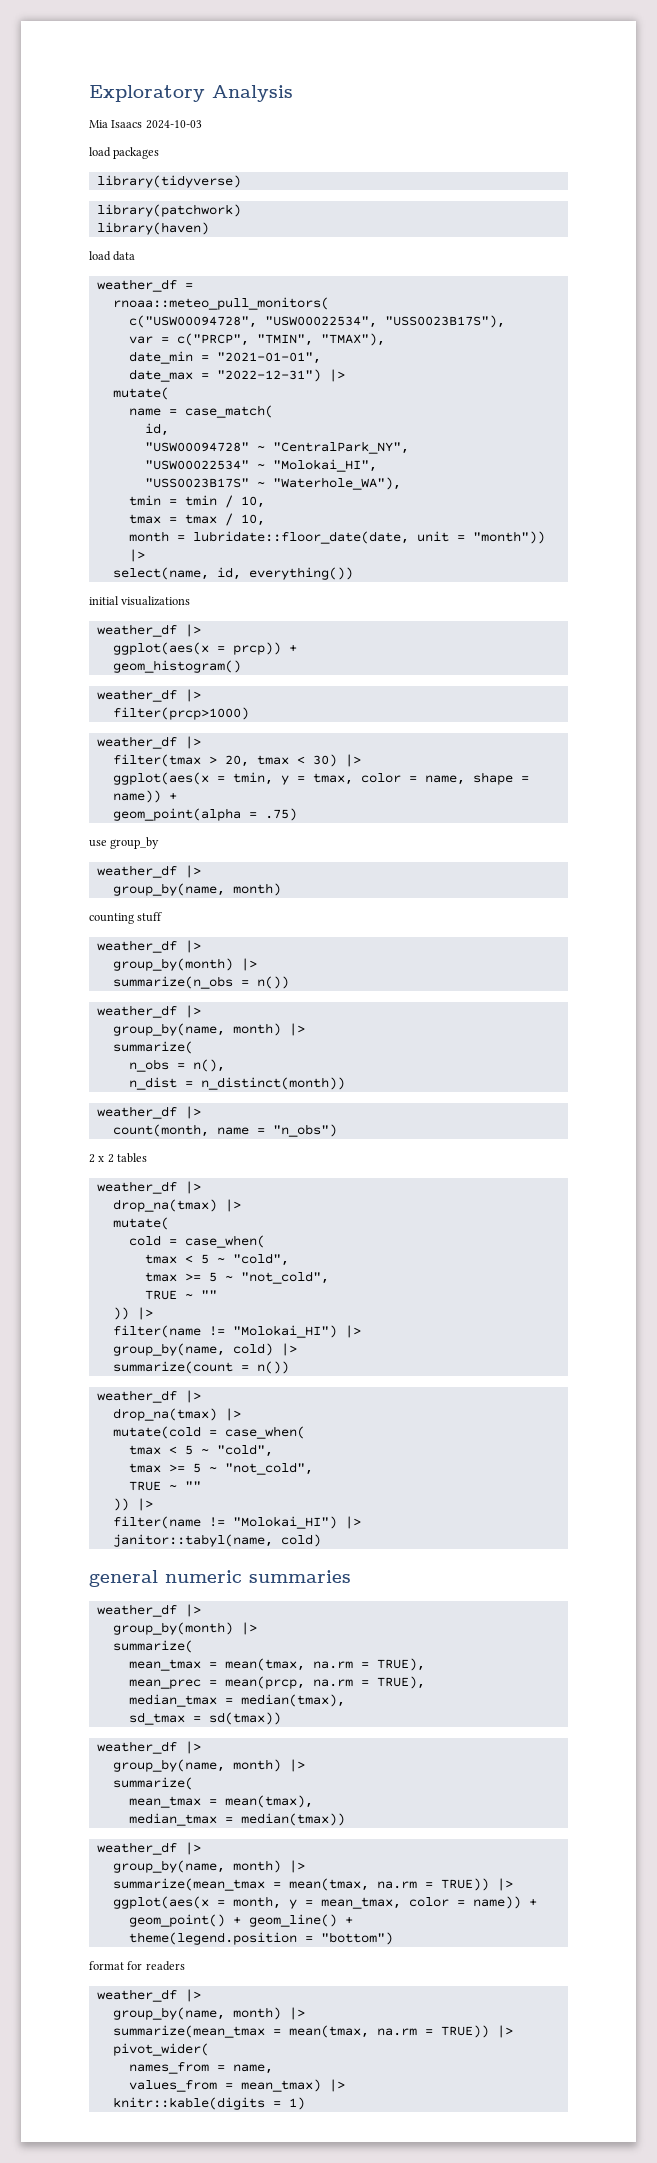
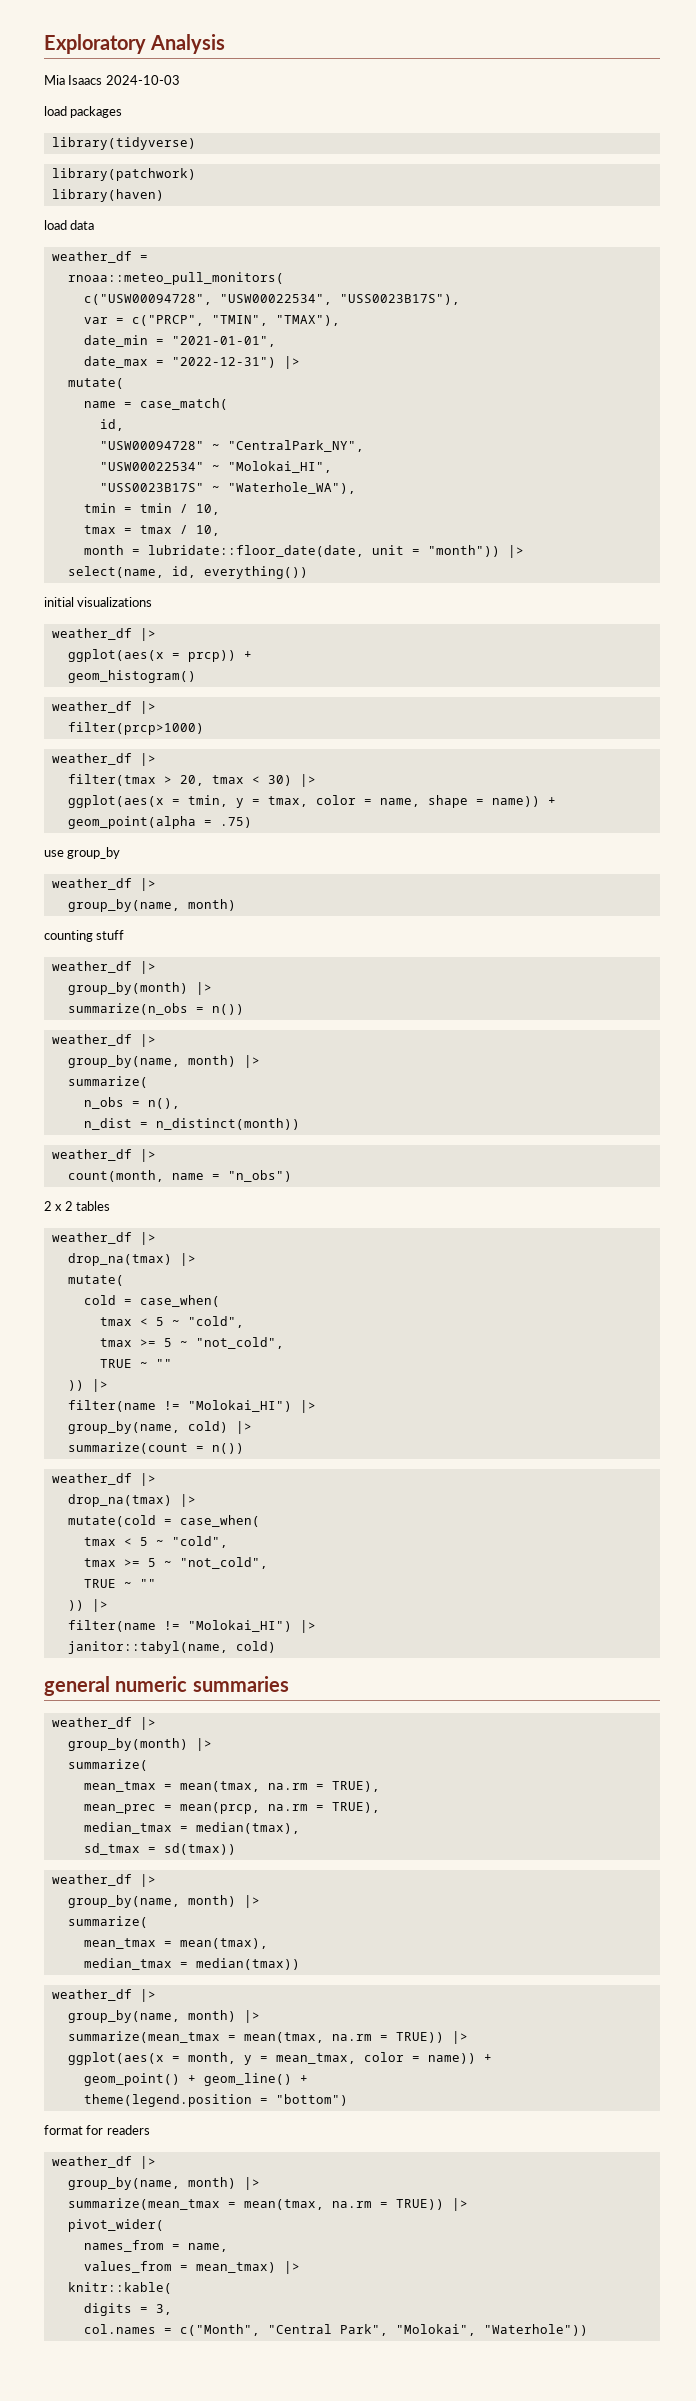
[112,2097,305,2110] knitr::kable(digits = 1) -> [67,2282,172,2294] [83,2303,172,2316] [83,2324,588,2336] knitr::kable( // digits = 3, // col.names = c("Month", "Central Park", "Molokai", "Waterhole"))

